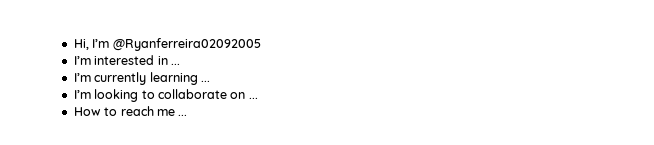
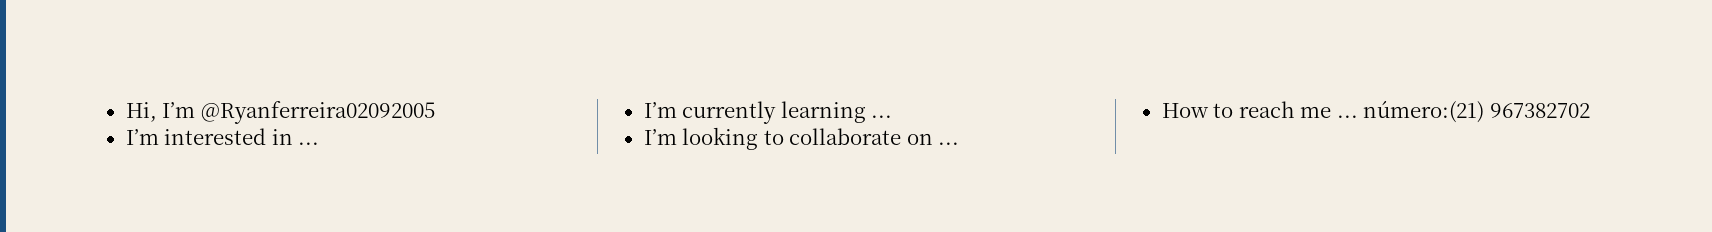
(188, 115) none -> [1363,100,1590,123] número:(21) 967382702

